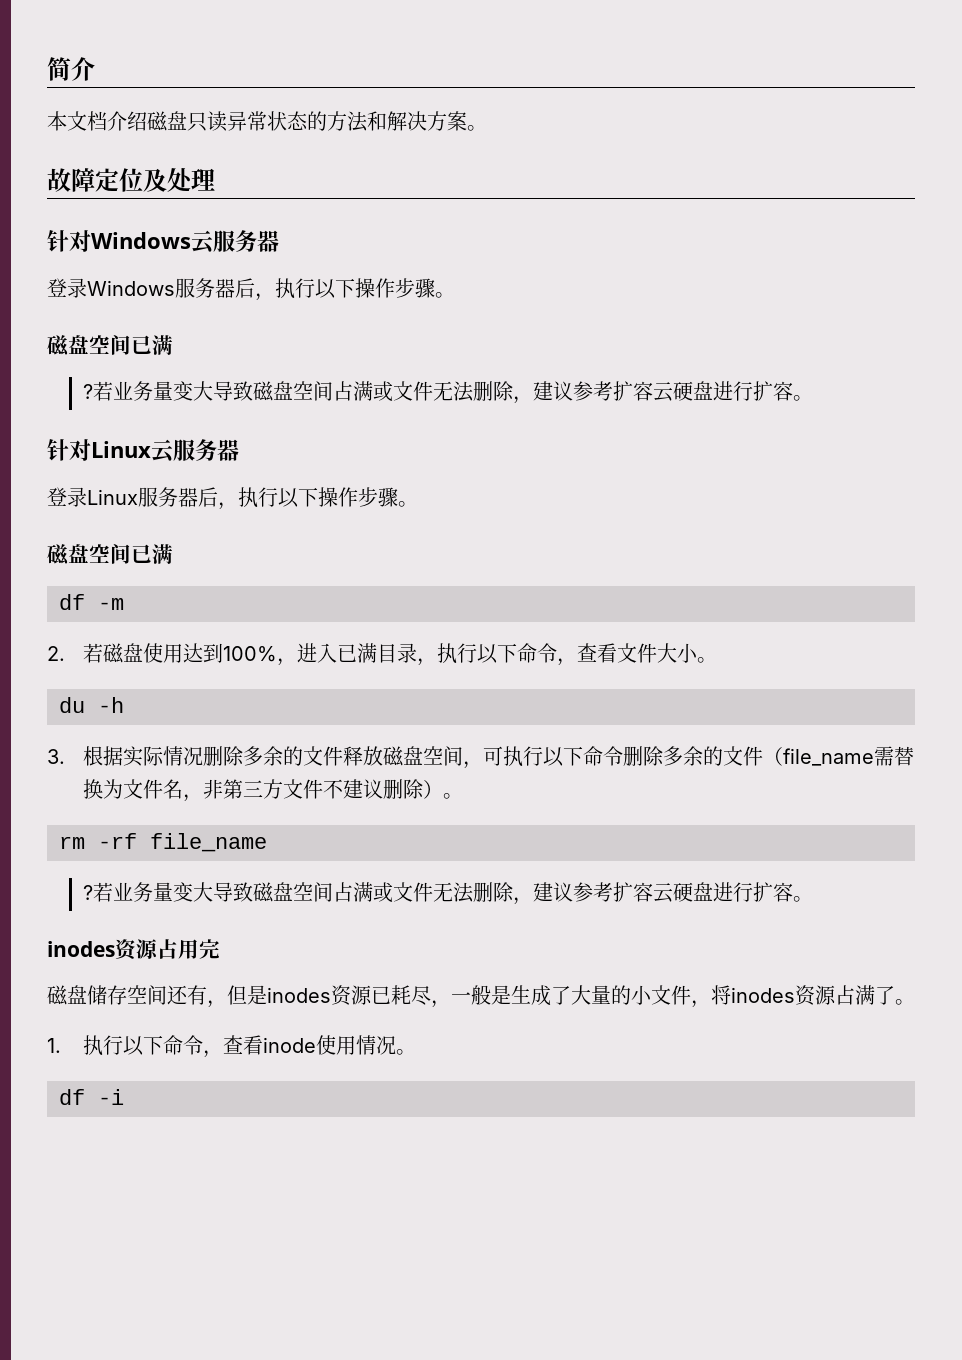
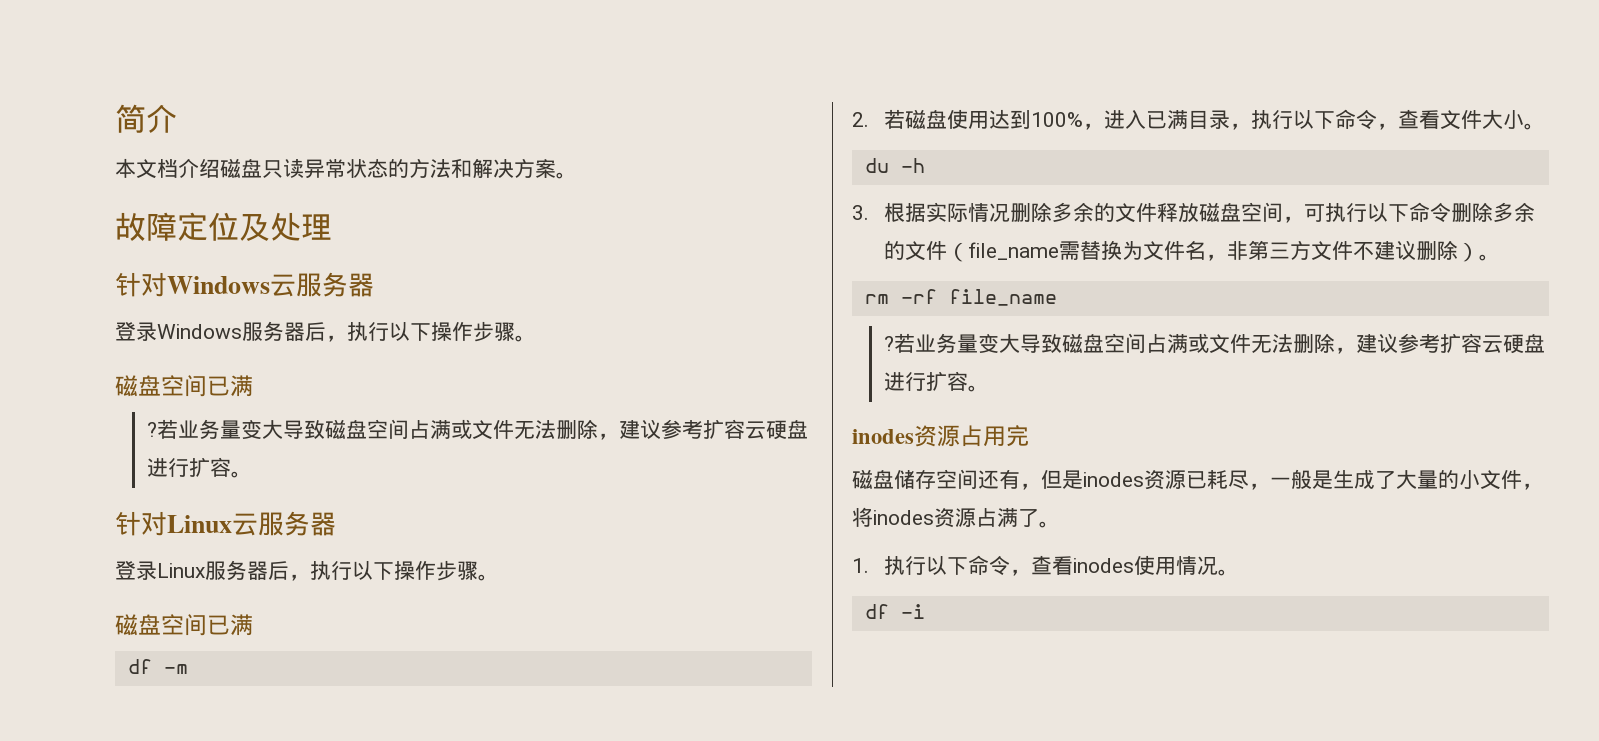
[263,1037,317,1053] inode -> [1072,558,1134,573] inodes

